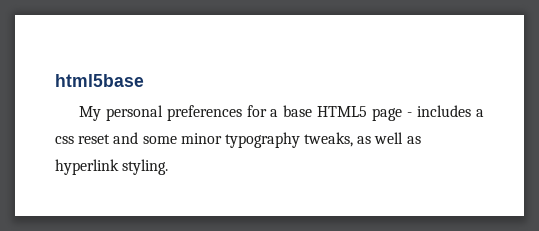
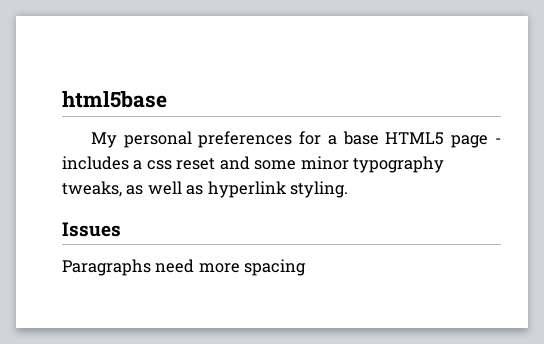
(169, 167) none -> [62,222,121,237] [62,259,307,276] // Issues // Paragraphs need more spacing

